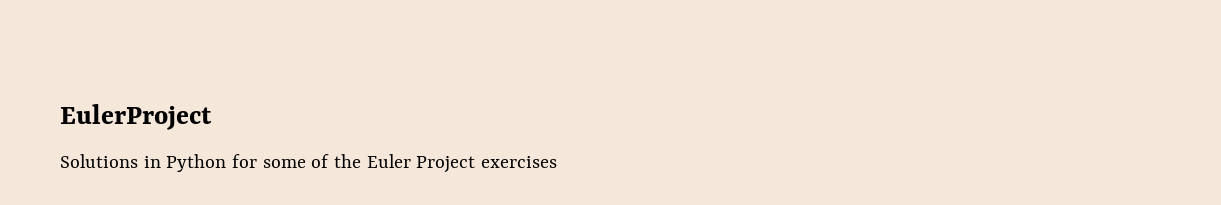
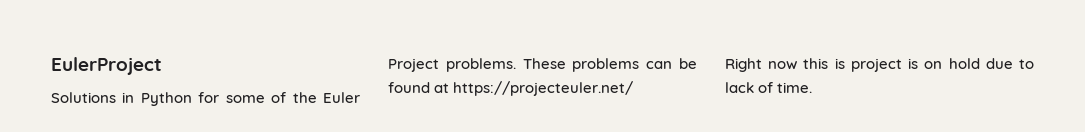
[481,156,558,168] exercises -> [445,58,697,72] [388,81,634,96] [725,58,1034,72] [725,82,813,93] problems. These problems can be found at https://projecteuler.net/ // Right now this is project is on hold due to lack of time.

